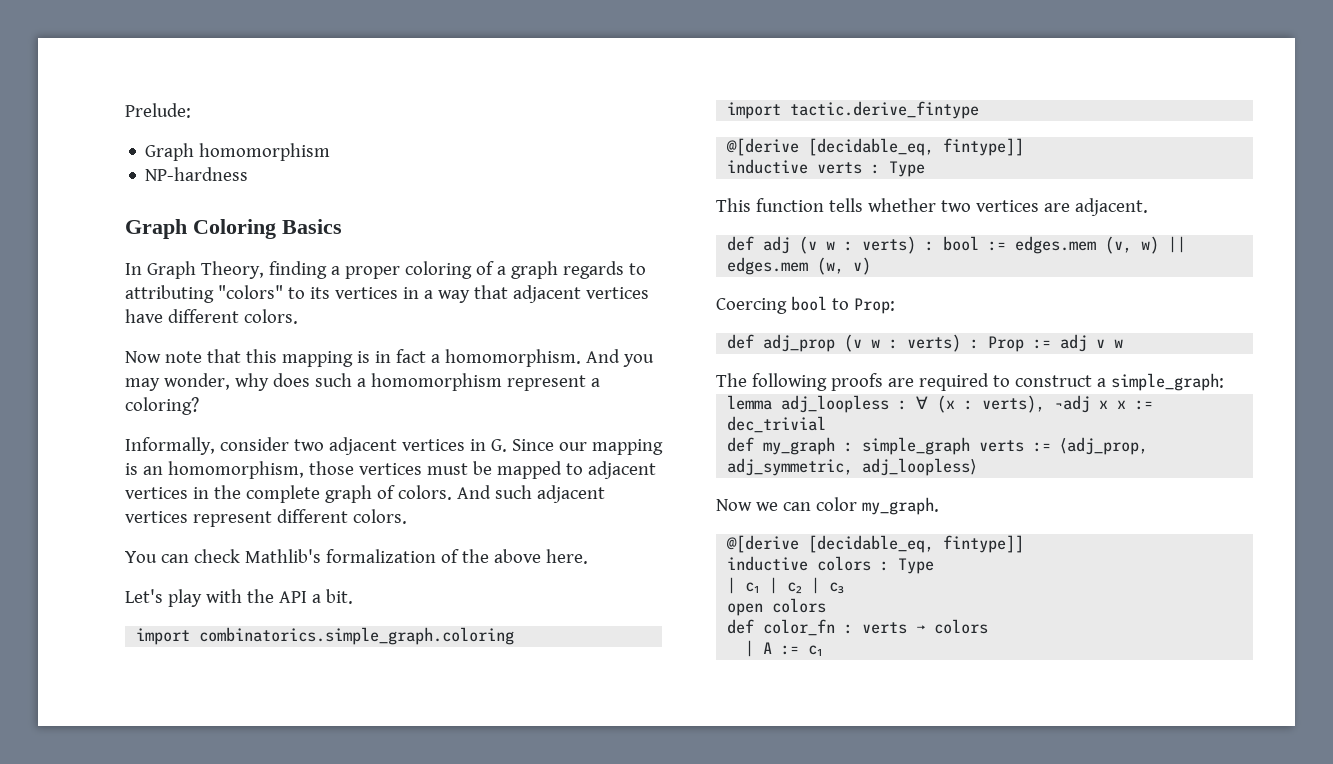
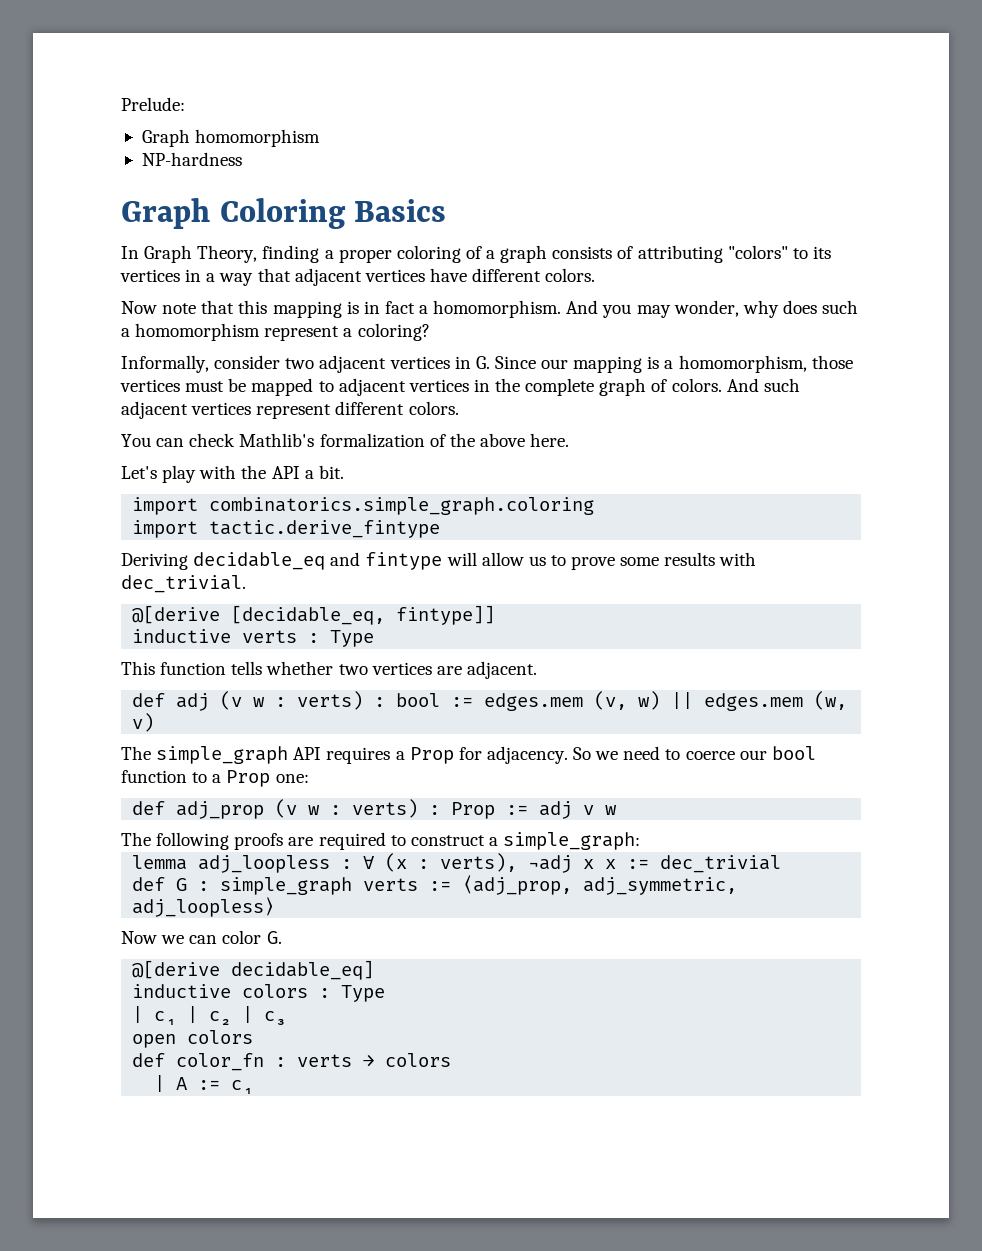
[562,261,646,279] regards to -> [552,246,634,259] consists of
[142,466,163,475] an -> [664,360,674,369] a
(980, 110) none -> [121,552,757,570] [121,575,246,593] // Deriving decidable_eq and fintype will allow us to prove some results with dec_trivial.
[716,296,895,314] Coercing bool to Prop: -> [121,746,816,764] [121,770,309,787] The simple_graph API requires a Prop for adjacency. So we need to coerce our bool function to a Prop one:
[763,437,836,455] my_graph -> [176,878,188,891] G
[861,497,939,515] [726,535,1025,553] my_graph. // @[derive [decidable_eq, fintype]] -> [266,931,282,944] [132,960,375,980] G. // @[derive decidable_eq]

